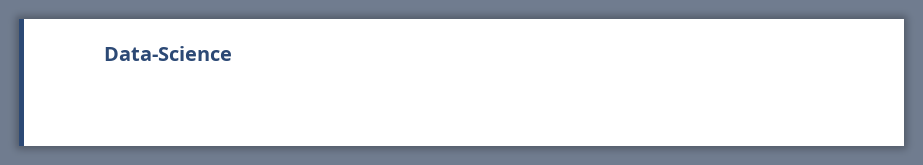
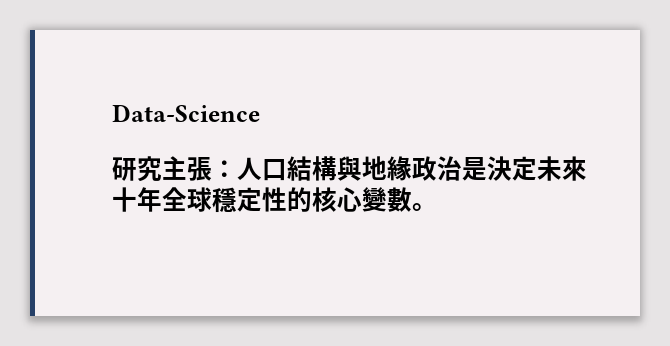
(232, 53) none -> [112,156,587,182] [112,187,437,213] // 研究主張：人口結構與地緣政治是決定未來十年全球穩定性的核心變數。

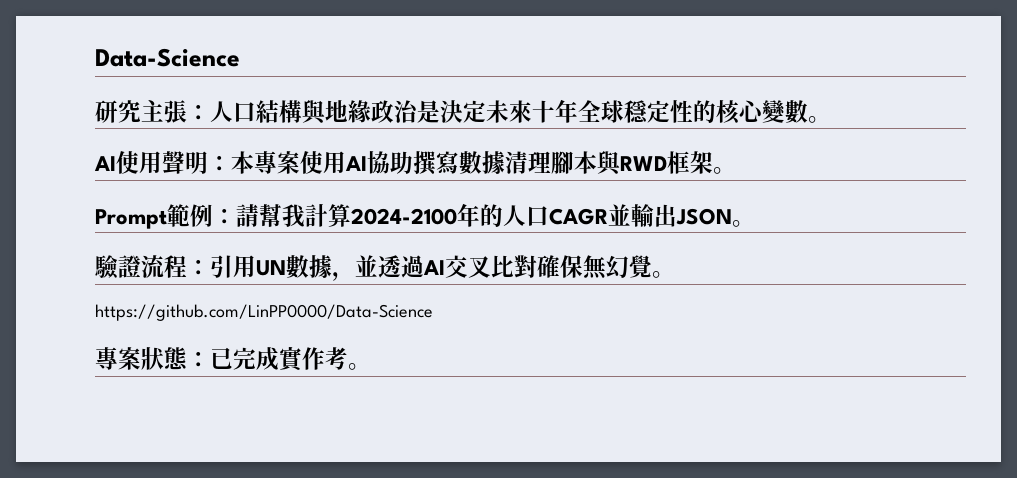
(437, 207) none -> [94,151,736,176] [95,203,755,229] [94,255,675,281] [95,304,433,321] [95,347,371,372] // AI使用聲明：本專案使用AI協助撰寫數據清理腳本與RWD框架。 // Prompt範例：請幫我計算2024-2100年的人口CAGR並輸出JSON。 // 驗證流程：引用UN數據，並透過AI交叉比對確保無幻覺。 // https://github.com/LinPP0000/Data-Science // 專案狀態：已完成實作考。

